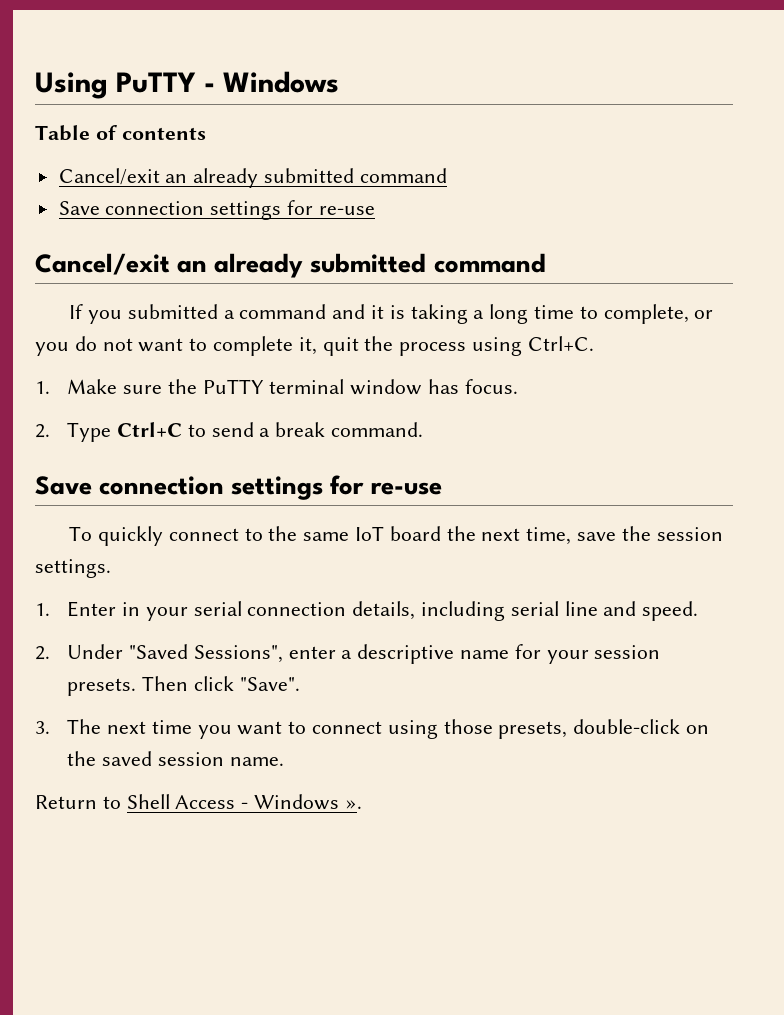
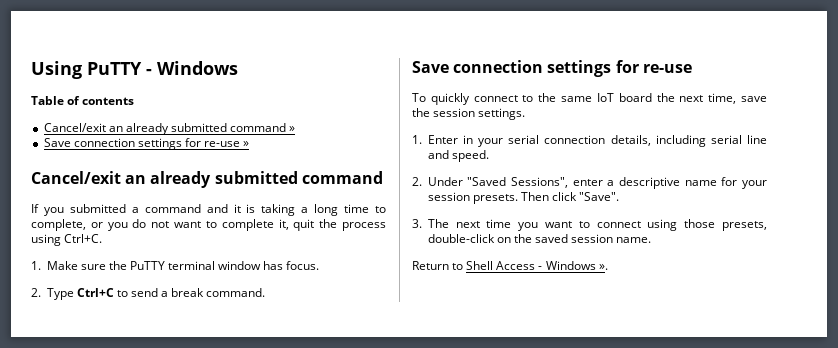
[58,200,375,220] // Save connection settings for re-use -> [289,126,296,132] [43,138,250,150] » // Save connection settings for re-use »

